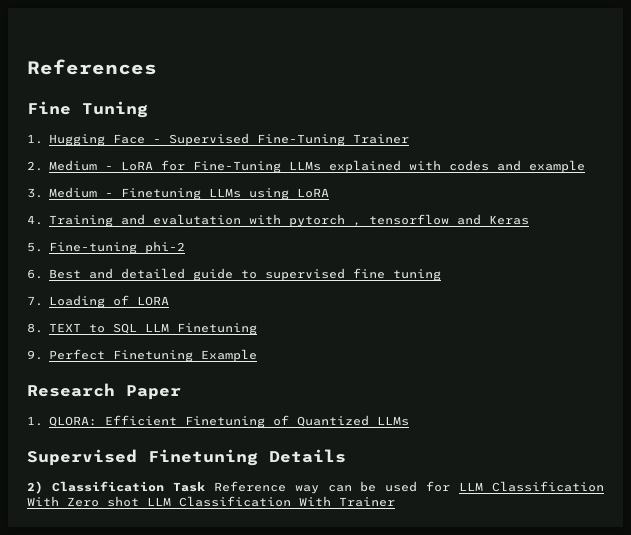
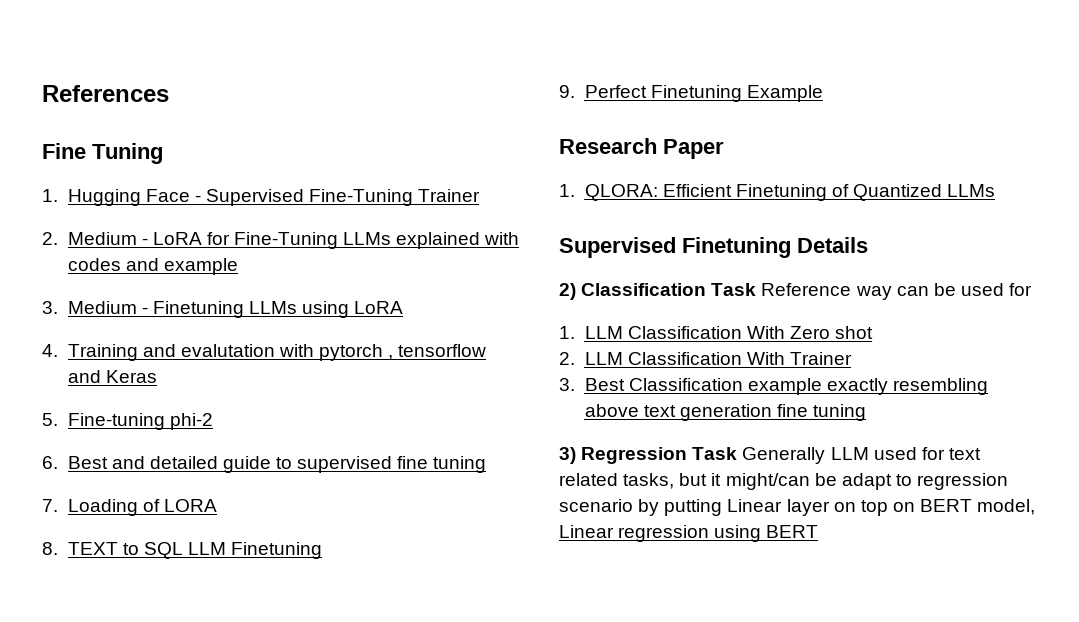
(451, 486) none -> [559,326,575,339] // 1.
(139, 501) none -> [559,352,575,365] // 2.
(395, 502) none -> [559,378,989,395] [584,404,867,421] [559,447,981,464] [559,473,1009,490] [559,499,1036,516] [559,525,819,542] // 3. Best Classification example exactly resembling above text generation fine tuning // 3) Regression Task Generally LLM used for text related tasks, but it might/can be adapt to regression scenario by putting Linear layer on top on BERT model, Linear regression using BERT

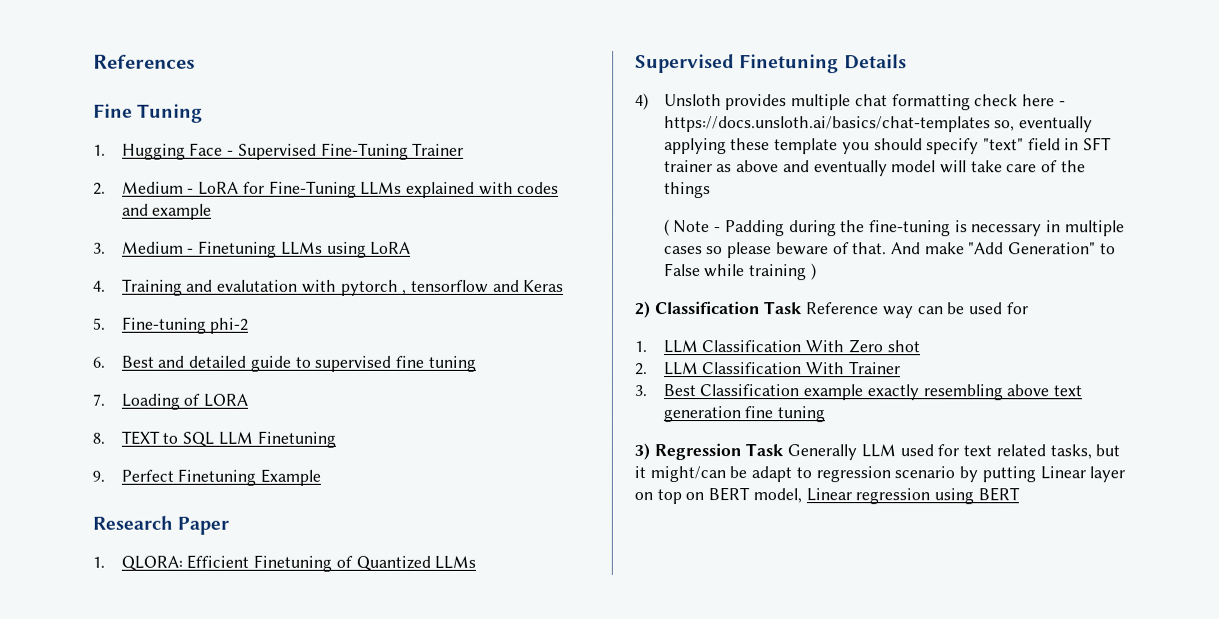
(868, 245) none -> [635,93,1066,111] [663,116,1094,133] [663,137,1113,155] [663,160,1086,177] [663,182,711,199] [663,219,1125,237] [663,242,1116,259] [663,263,817,281] // 4) Unsloth provides multiple chat formatting check here - https://docs.unsloth.ai/basics/chat-templates so, eventually applying these template you should specify "text" field in SFT trainer as above and eventually model will take care of the things // ( Note - Padding during the fine-tuning is necessary in multiple cases so please beware of that. And make "Add Generation" to False while training )

